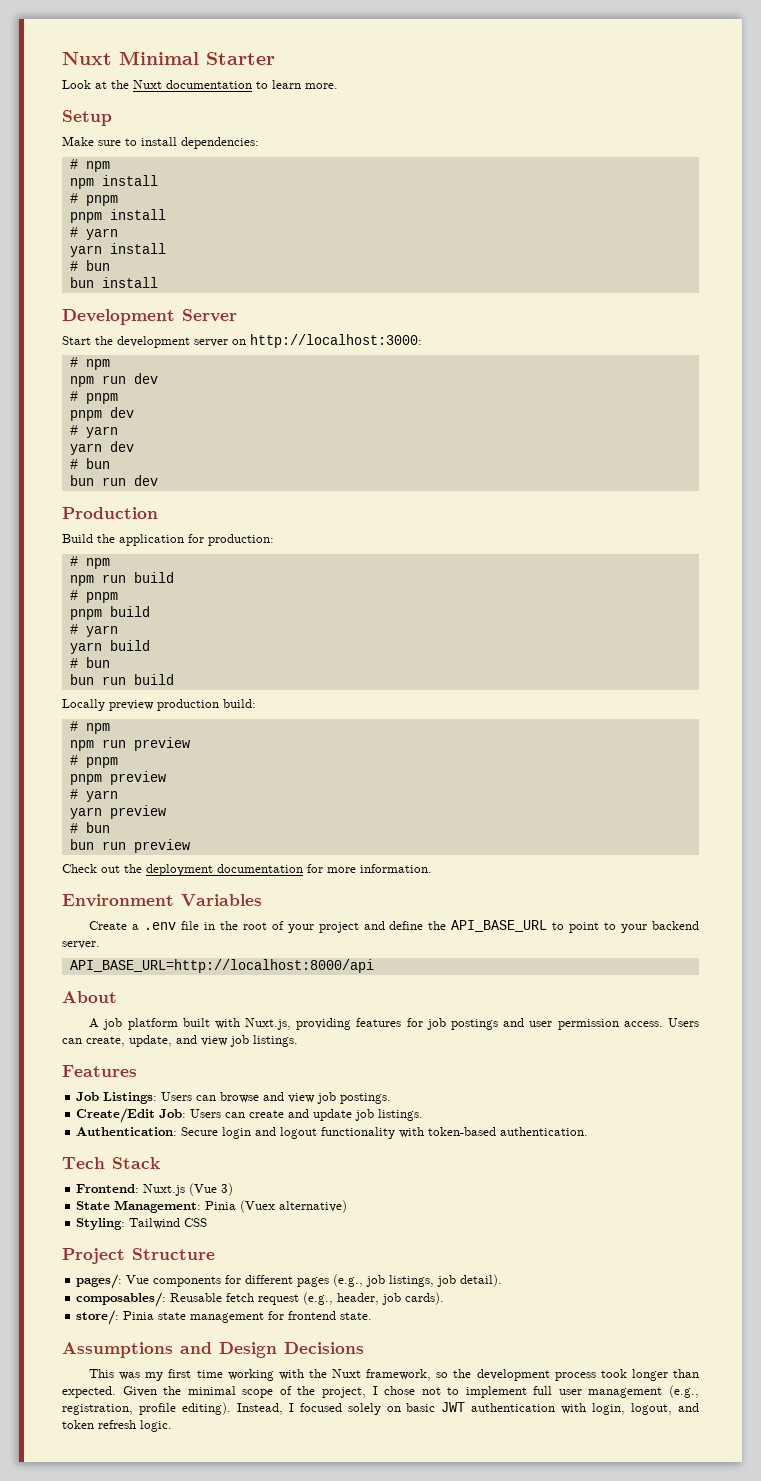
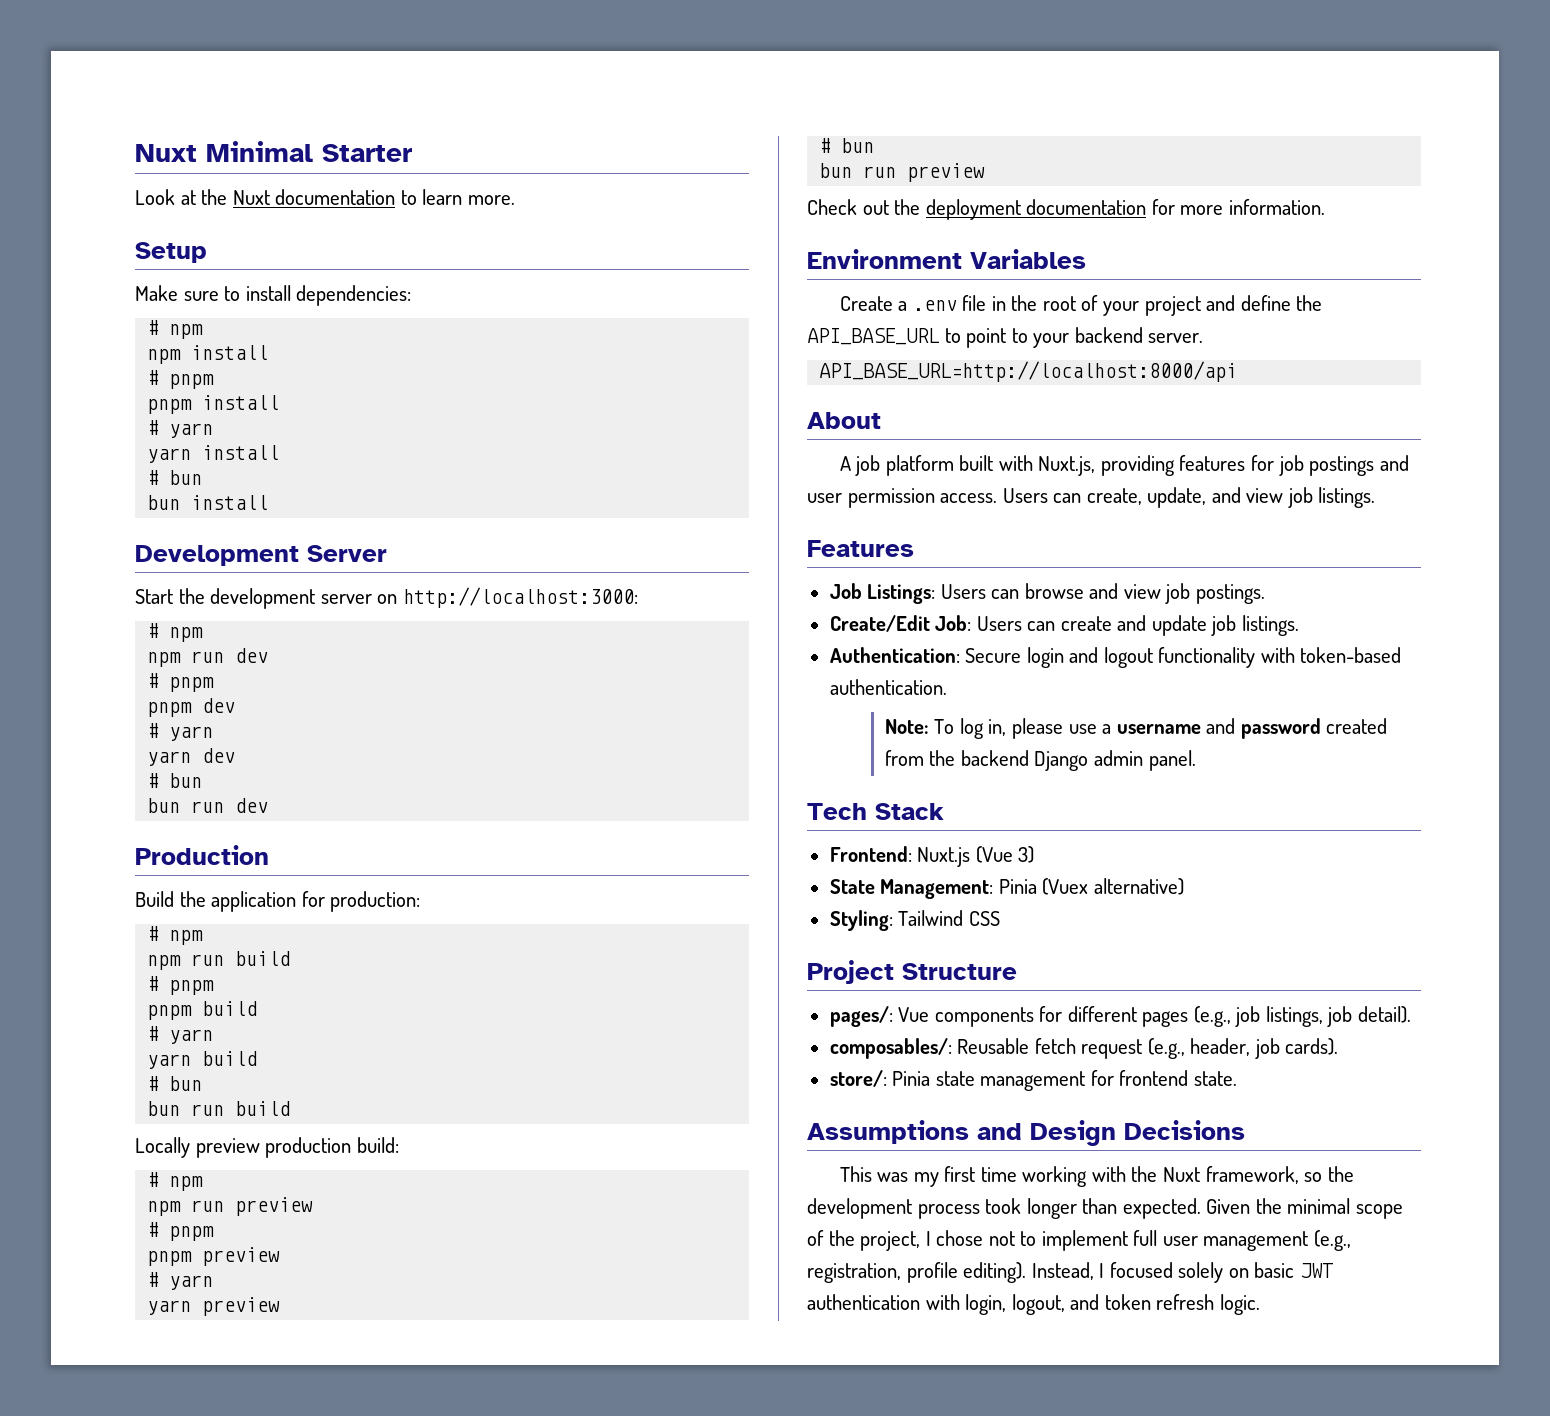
(589, 1131) none -> [884,718,1388,739] [884,750,1196,771] // Note: To log in, please use a username and password created from the backend Django admin panel.

